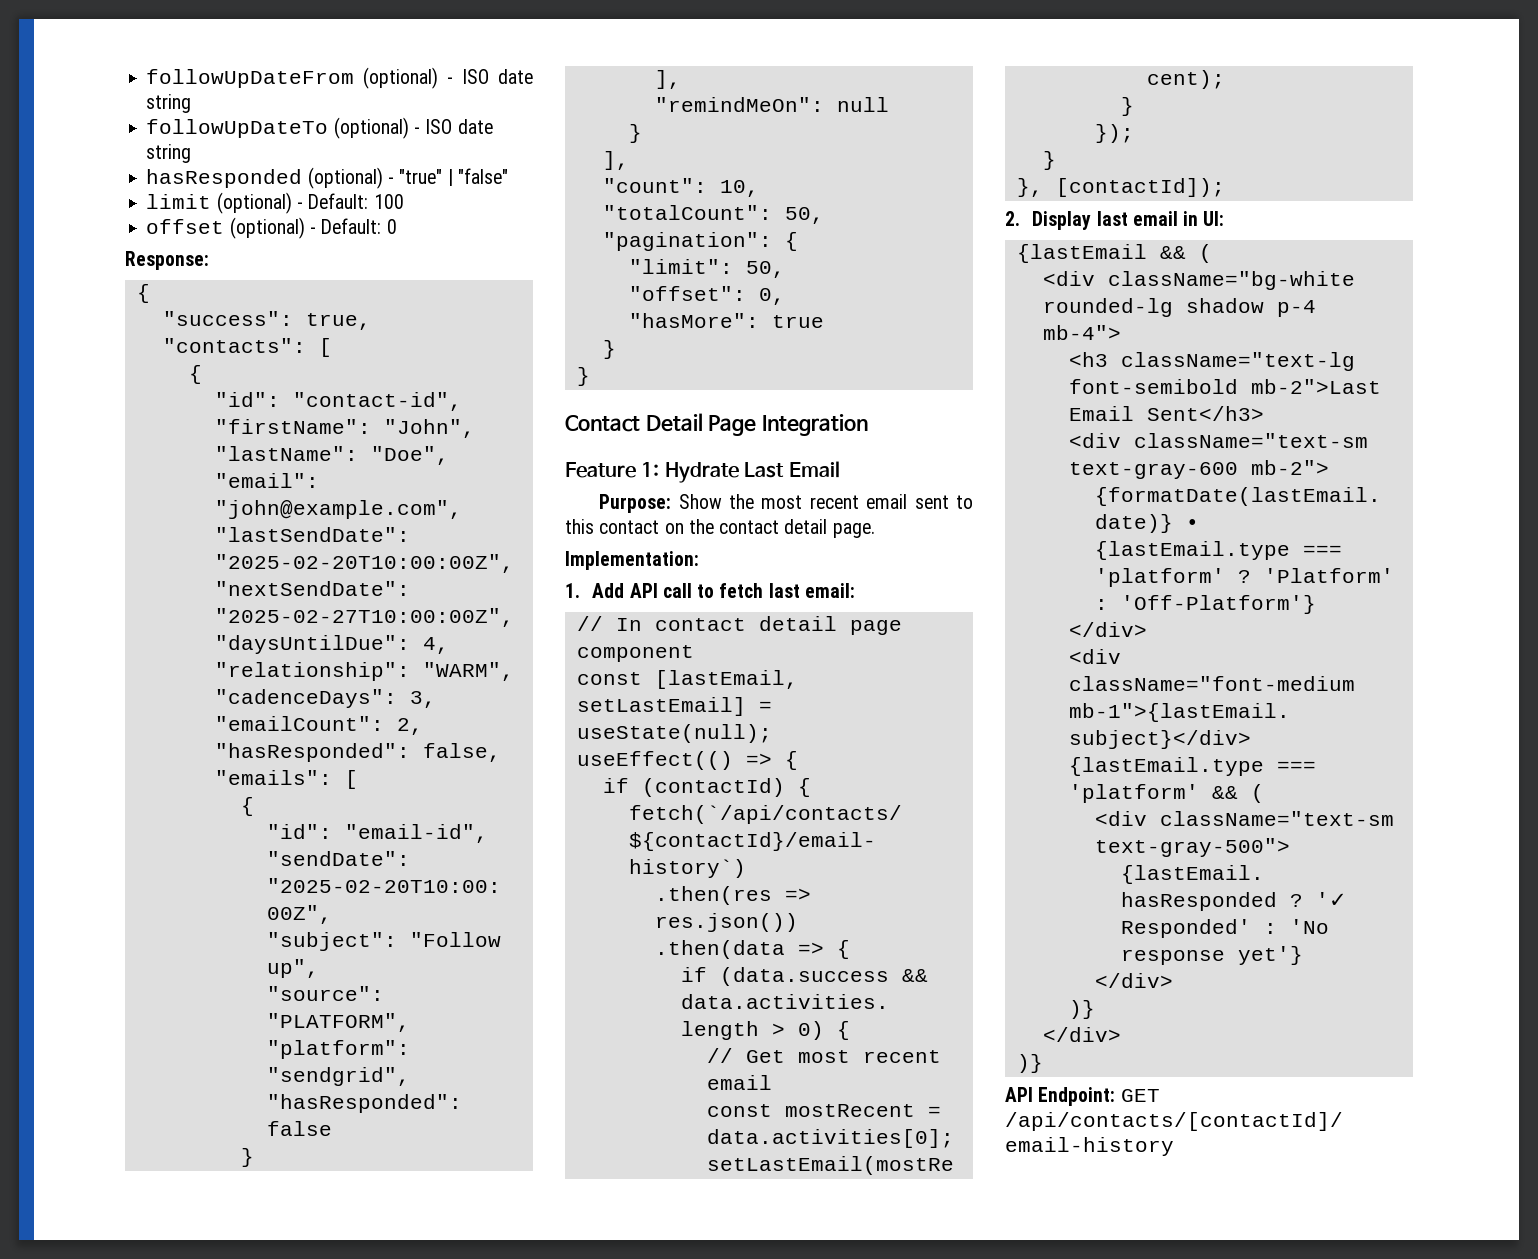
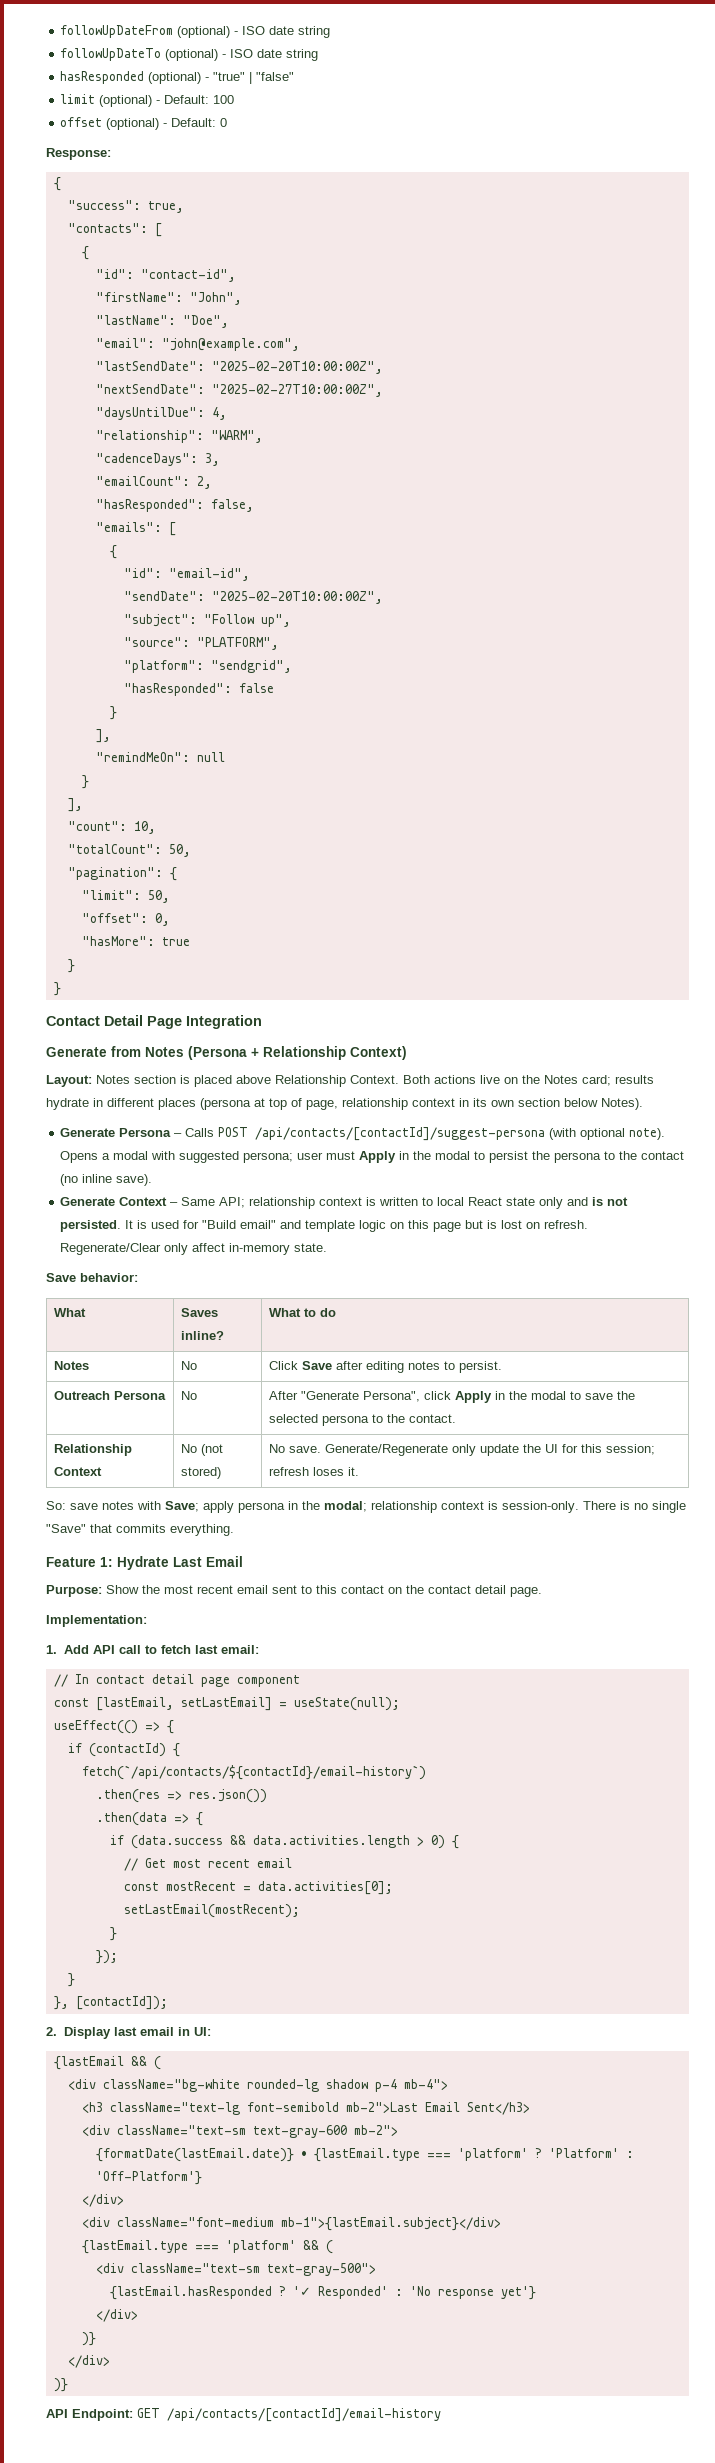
(868, 425) none -> [46,1046,407,1060] [46,1075,654,1087] [46,1098,643,1110] [60,1127,666,1141] [60,1151,685,1163] [60,1174,153,1186] [60,1197,629,1209] [60,1220,589,1232] [60,1243,328,1255] [46,1273,138,1282] [53,1308,86,1317] [180,1308,218,1317] [180,1331,224,1340] [268,1308,336,1317] [53,1361,89,1370] [180,1361,197,1370] [268,1361,502,1373] [53,1391,166,1400] [180,1391,197,1400] [268,1391,635,1403] [268,1414,456,1426] [53,1444,132,1456] [53,1467,102,1476] [180,1444,223,1456] [180,1467,221,1479] [268,1444,655,1456] [268,1467,359,1476] [46,1501,686,1513] [46,1524,234,1536] // Generate from Notes (Persona + Relationship Context) // Layout: Notes section is placed above Relationship Context. Both actions live on the Notes card; results hydrate in different places (persona at top of page, relationship context in its own section below Notes). // Generate Persona – Calls POST /api/contacts/[contactId]/suggest-persona (with optional note). Opens a modal with suggested persona; user must Apply in the modal to persist the persona to the contact (no inline save). // Generate Context – Same API; relationship context is written to local React state only and is not persisted. It is used for "Build email" and template logic on this page but is lost on refresh. Regenerate/Clear only affect in-memory state. // Save behavior: // What | Saves inline? | What to do // Notes | No | Click Save after editing notes to persist. // Outreach Persona | No | After "Generate Persona", click Apply in the modal to save the selected persona to the contact. // Relationship Context | No (not stored) | No save. Generate/Regenerate only update the UI for this session; refresh loses it. // So: save notes with Save; apply persona in the modal; relationship context is session-only. There is no single "Save" that commits everything.

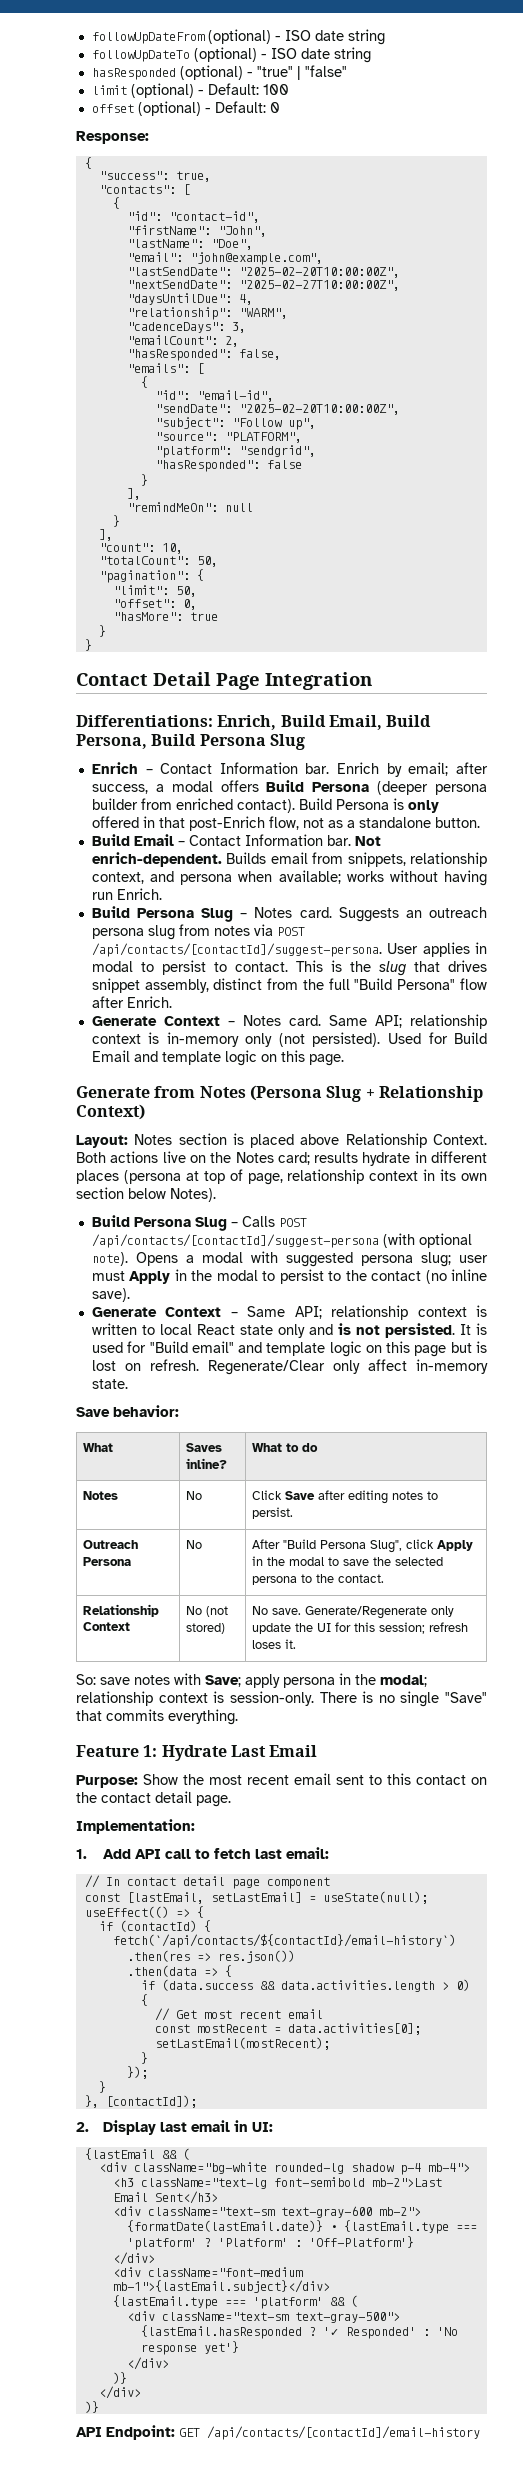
(262, 1022) none -> [76,715,432,730] [76,734,305,750] [91,762,489,777] [91,780,487,795] [91,798,439,813] [91,816,480,831] [91,834,381,846] [91,852,487,867] [91,870,487,886] [91,888,162,900] [91,906,488,922] [91,924,305,940] [91,942,488,957] [91,960,487,976] [91,978,488,993] [91,996,172,1008] [91,1014,488,1029] [91,1032,488,1047] [91,1050,344,1066] // Differentiations: Enrich, Build Email, Build Persona, Build Persona Slug // Enrich – Contact Information bar. Enrich by email; after success, a modal offers Build Persona (deeper persona builder from enriched contact). Build Persona is only offered in that post-Enrich flow, not as a standalone button. // Build Email – Contact Information bar. Not enrich-dependent. Builds email from snippets, relationship context, and persona when available; works without having run Enrich. // Build Persona Slug – Notes card. Suggests an outreach persona slug from notes via POST /api/contacts/[contactId]/suggest-persona. User applies in modal to persist to contact. This is the slug that drives snippet assembly, distinct from the full "Build Persona" flow after Enrich. // Generate Context – Notes card. Same API; relationship context is in-memory only (not persisted). Used for Build Email and template logic on this page.
(247, 1053) none -> [326,1086,362,1102] Slug
[60,1128,172,1137] Generate Persona -> [91,1215,227,1231] Build Persona Slug
[243,1152,294,1163] persona; -> [360,1252,451,1267] persona slug;
[532,1151,602,1163] the persona -> (324, 1276) none
[300,1391,420,1402] "Generate Persona", -> [283,1539,403,1553] "Build Persona Slug",

